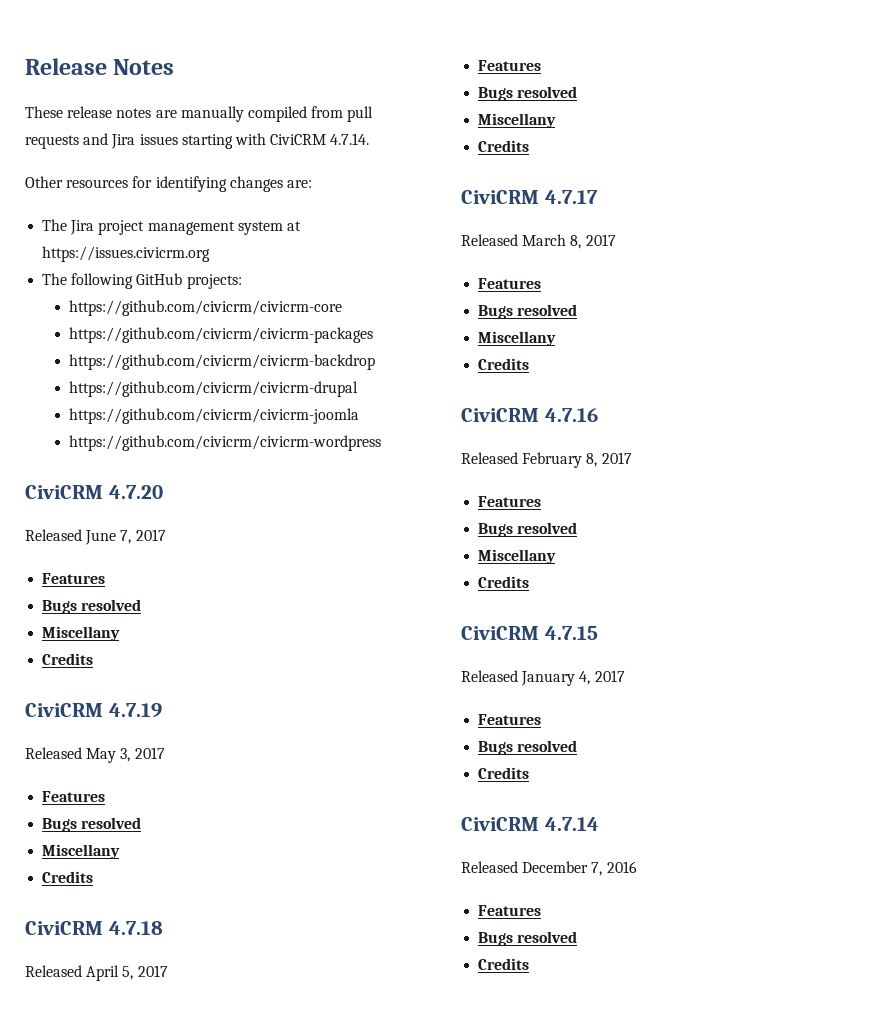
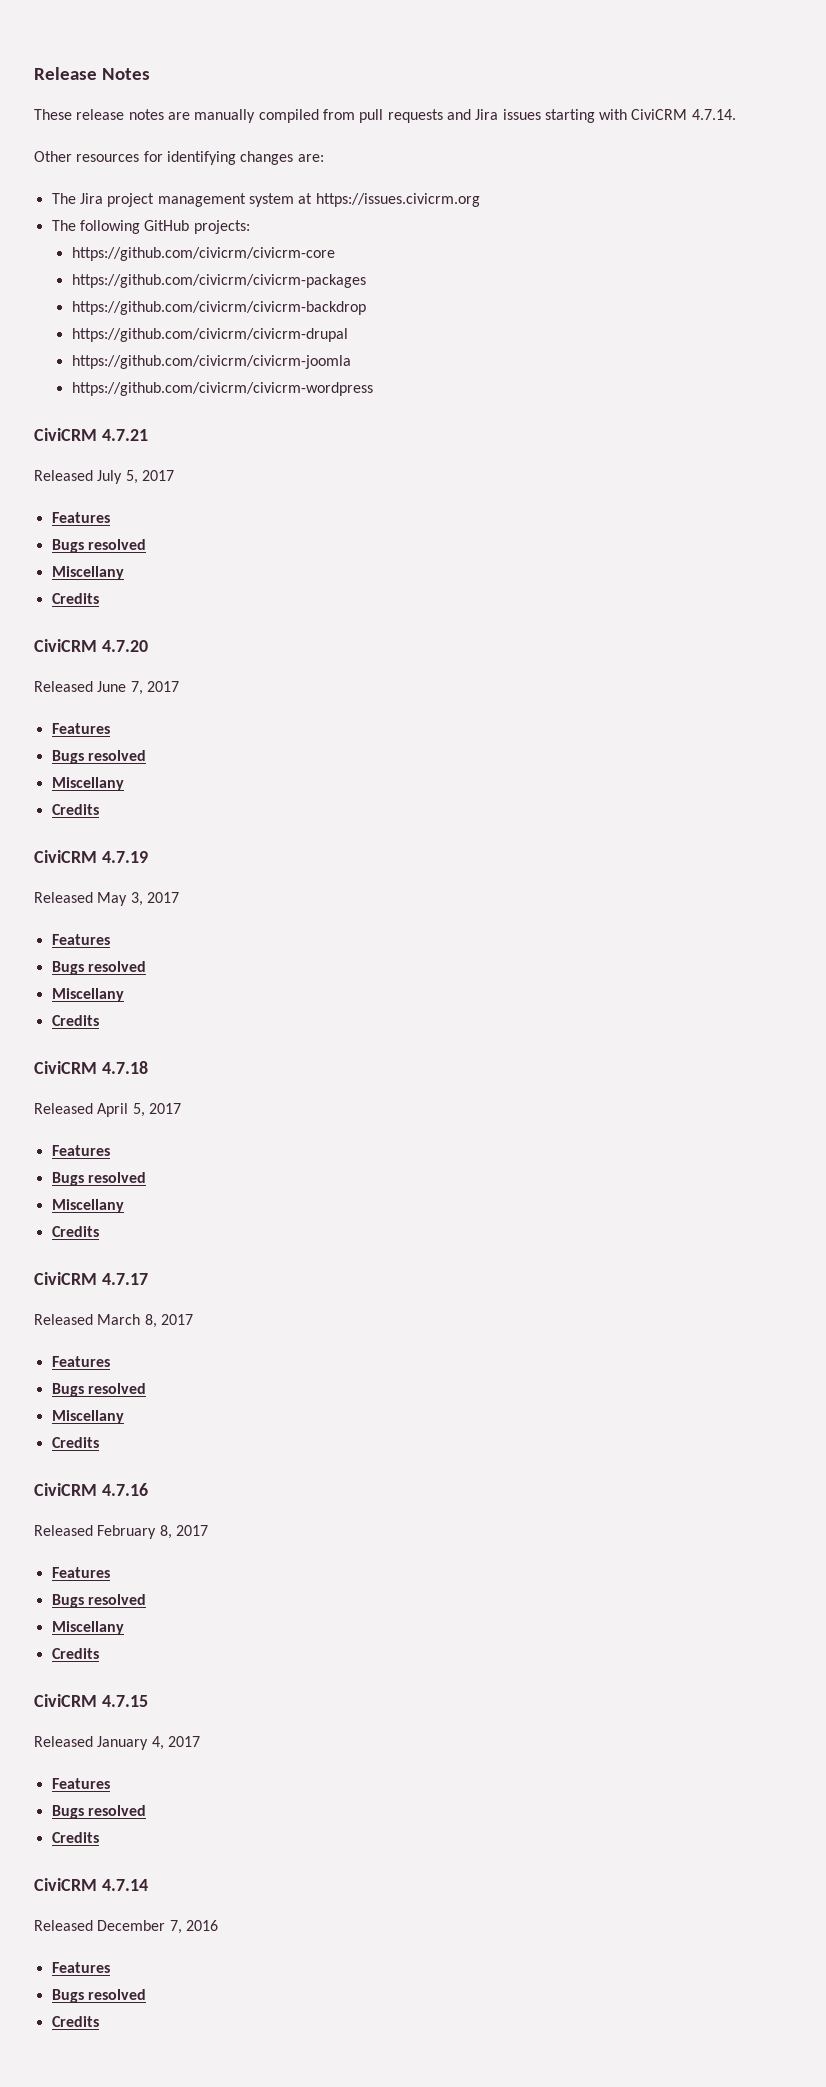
(381, 443) none -> [34,428,148,441] [34,470,174,484] [51,512,110,523] [51,539,146,553] [51,566,124,580] [51,593,99,604] // CiviCRM 4.7.21 // Released July 5, 2017 // Features // Bugs resolved // Miscellany // Credits

